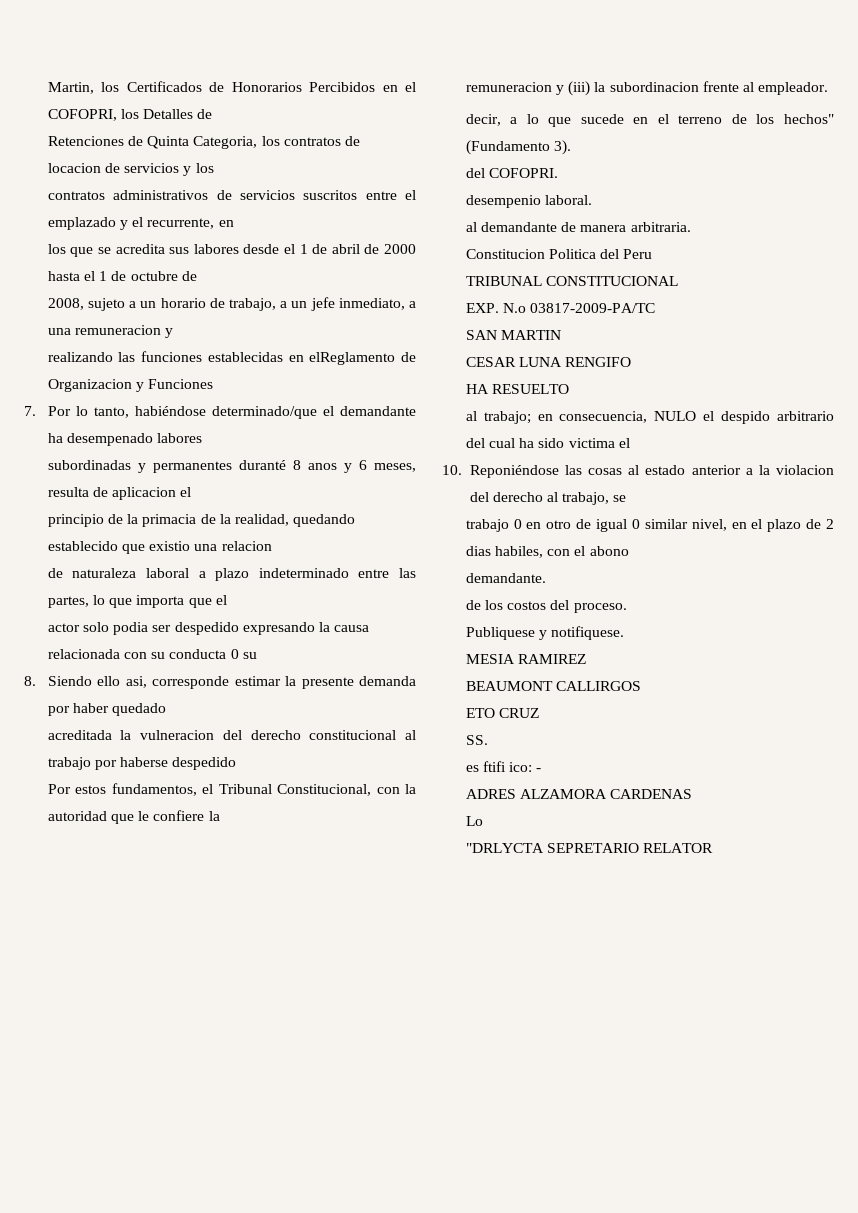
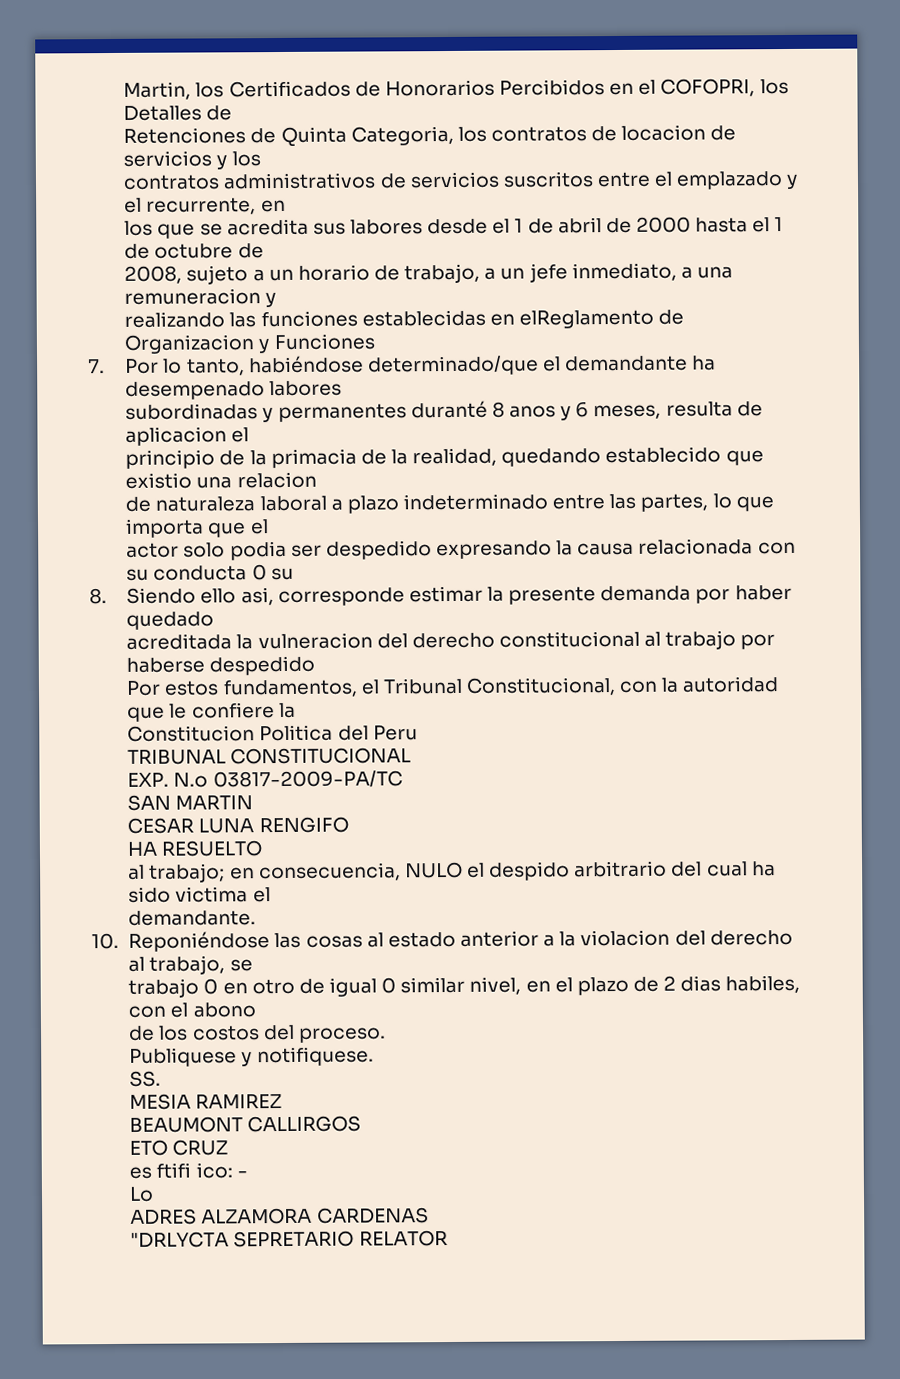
[465,81,829,96] [465,114,834,127] [465,140,571,155] [465,168,558,178] [465,195,592,208] [465,222,691,232] // remuneracion y (iii) la subordinacion frente al empleador. // decir, a lo que sucede en el terreno de los hechos" (Fundamento 3). // del COFOPRI. // desempenio laboral. // al demandante de manera arbitraria. -> (296, 710) none
(630, 443) none -> [128,910,257,926] // demandante.
[465,573,546,583] // demandante. -> (256, 1010) none
(625, 633) none -> [129,1070,162,1087] // SS.
[465,735,488,745] // SS. -> (229, 1147) none
(542, 770) none -> [129,1186,155,1202] // Lo
[465,816,483,826] // Lo -> (429, 1215) none

